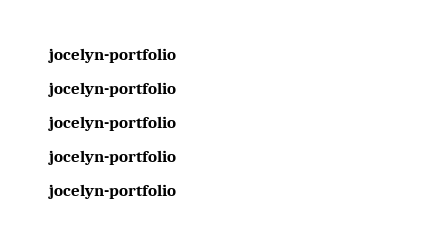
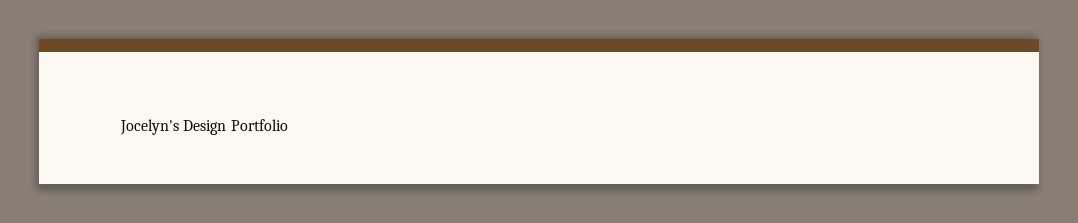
[48,48,176,63] [48,82,176,97] [48,116,176,131] [48,150,176,165] [48,184,176,199] jocelyn-portfolio // jocelyn-portfolio // jocelyn-portfolio // jocelyn-portfolio // jocelyn-portfolio -> [120,119,288,135] Jocelyn's Design Portfolio

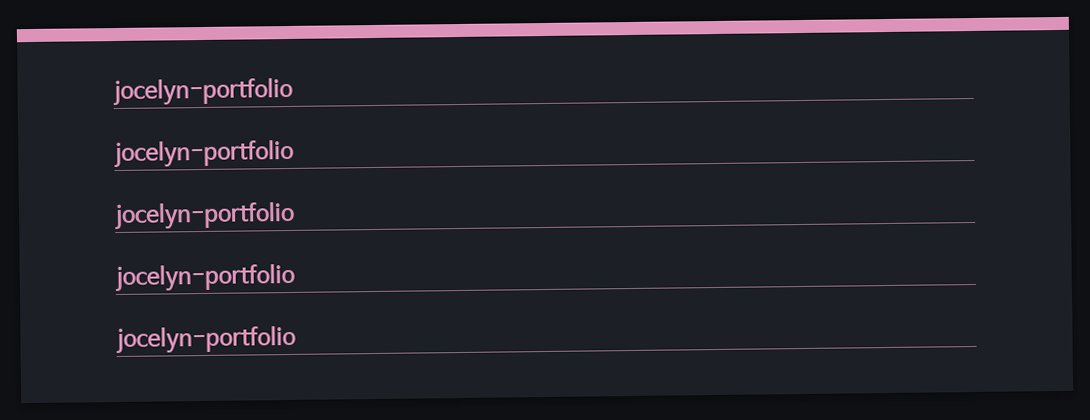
[120,119,288,135] Jocelyn's Design Portfolio -> [113,76,293,107] [114,138,294,169] [114,200,295,231] [115,262,295,293] [116,324,296,355] jocelyn-portfolio // jocelyn-portfolio // jocelyn-portfolio // jocelyn-portfolio // jocelyn-portfolio

